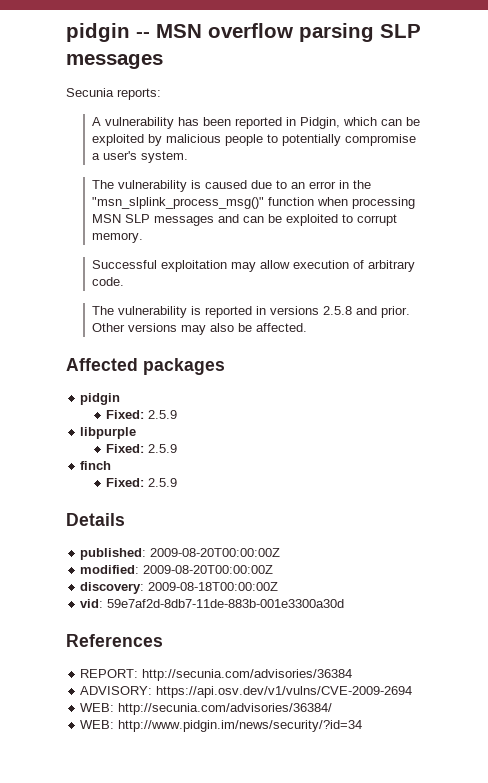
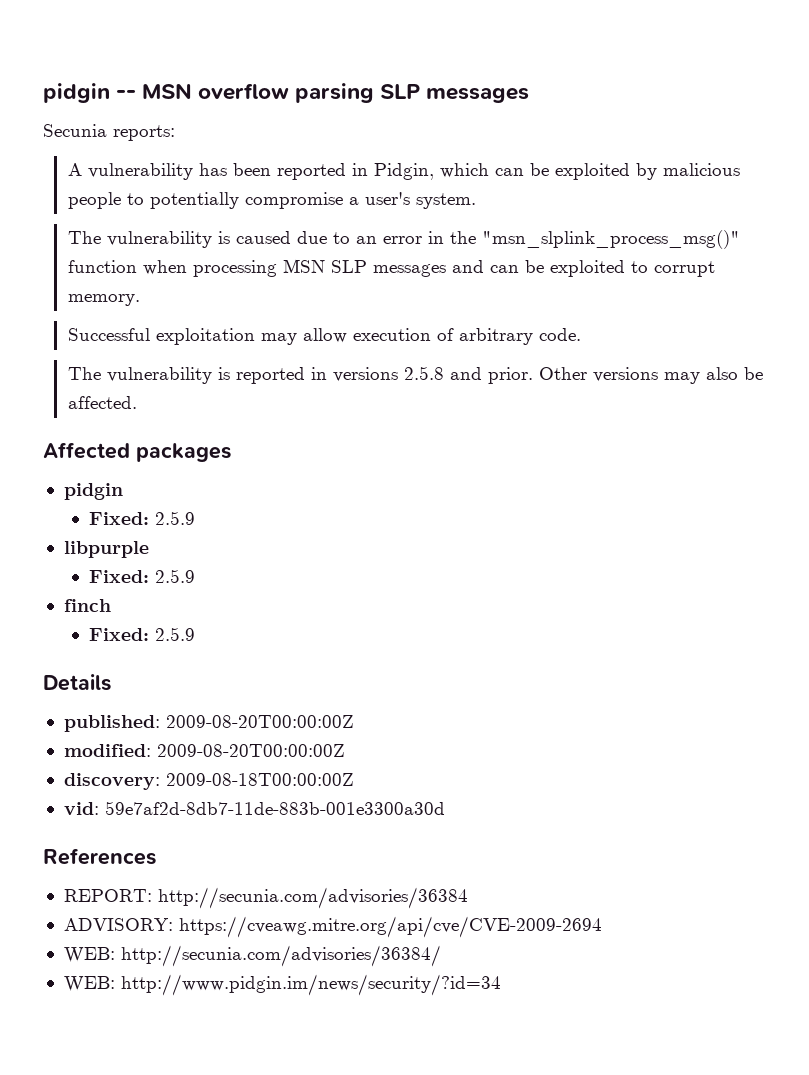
[156,686,413,698] https://api.osv.dev/v1/vulns/CVE-2009-2694 -> [178,916,602,938] https://cveawg.mitre.org/api/cve/CVE-2009-2694

